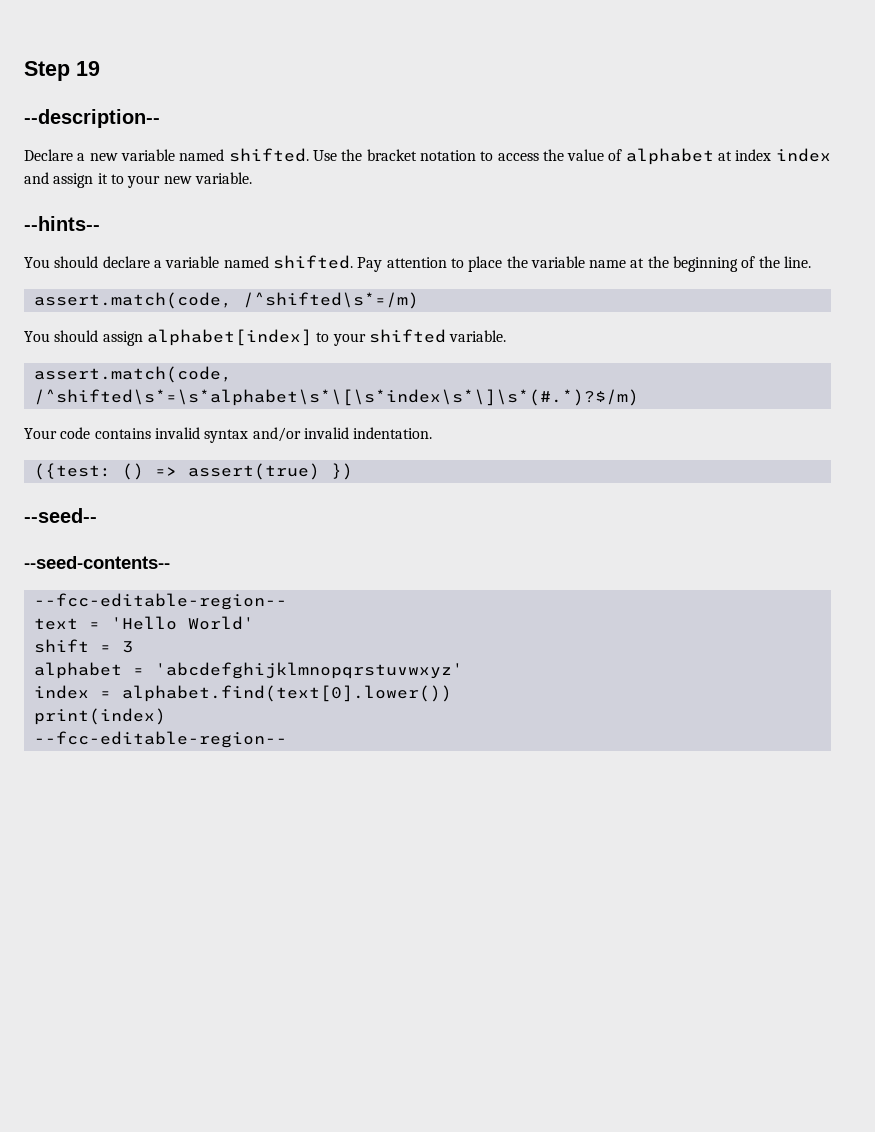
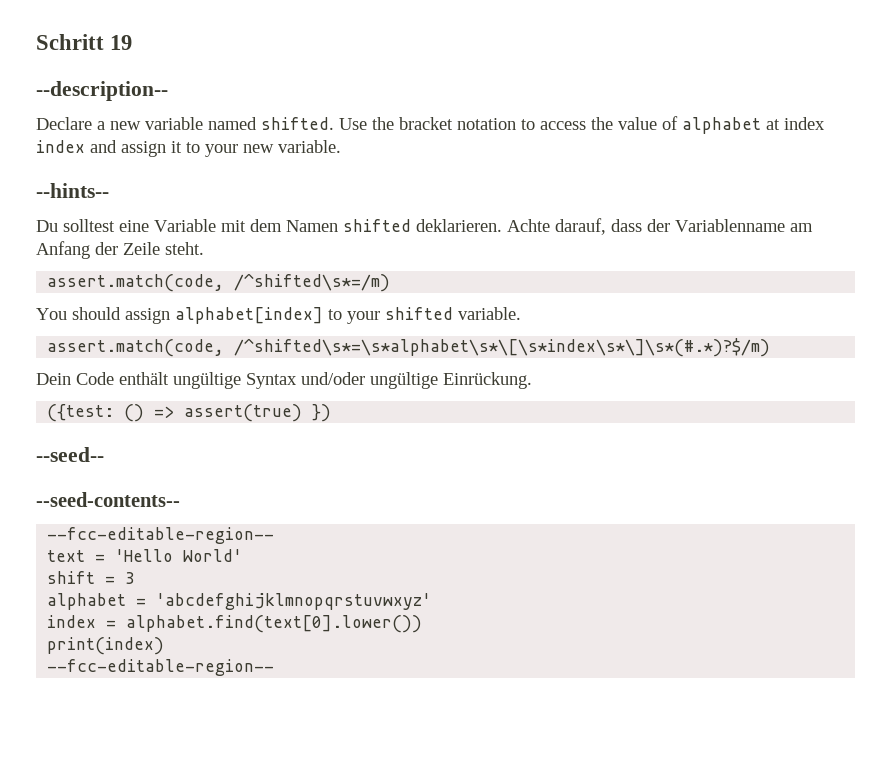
[24,61,70,81] Step -> [36,34,104,50] Schritt
[24,255,812,272] You should declare a variable named shifted. Pay attention to place the variable name at the beginning of the line. -> [36,218,813,235] [36,241,204,259] Du solltest eine Variable mit dem Namen shifted deklarieren. Achte darauf, dass der Variablenname am Anfang der Zeile steht.
[24,427,433,443] Your code contains invalid syntax and/or invalid indentation. -> [36,372,532,389] Dein Code enthält ungültige Syntax und/oder ungültige Einrückung.

